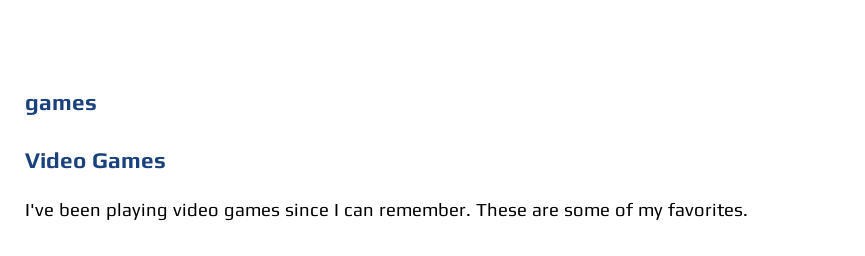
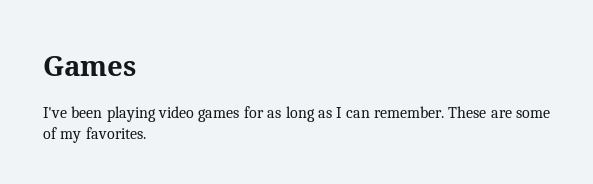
[25,98,97,115] [25,152,86,169] games // Video -> (43, 66) none
[284,203,329,217] since -> [243,106,332,122] for as long as

